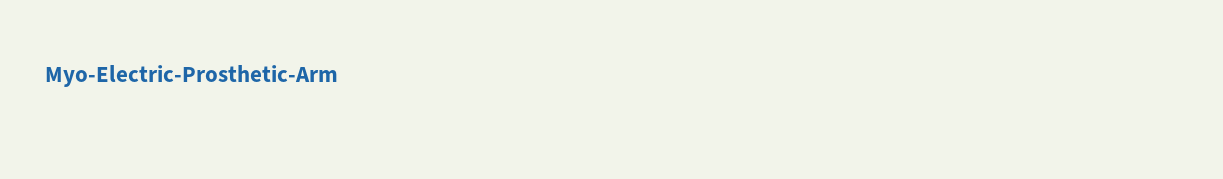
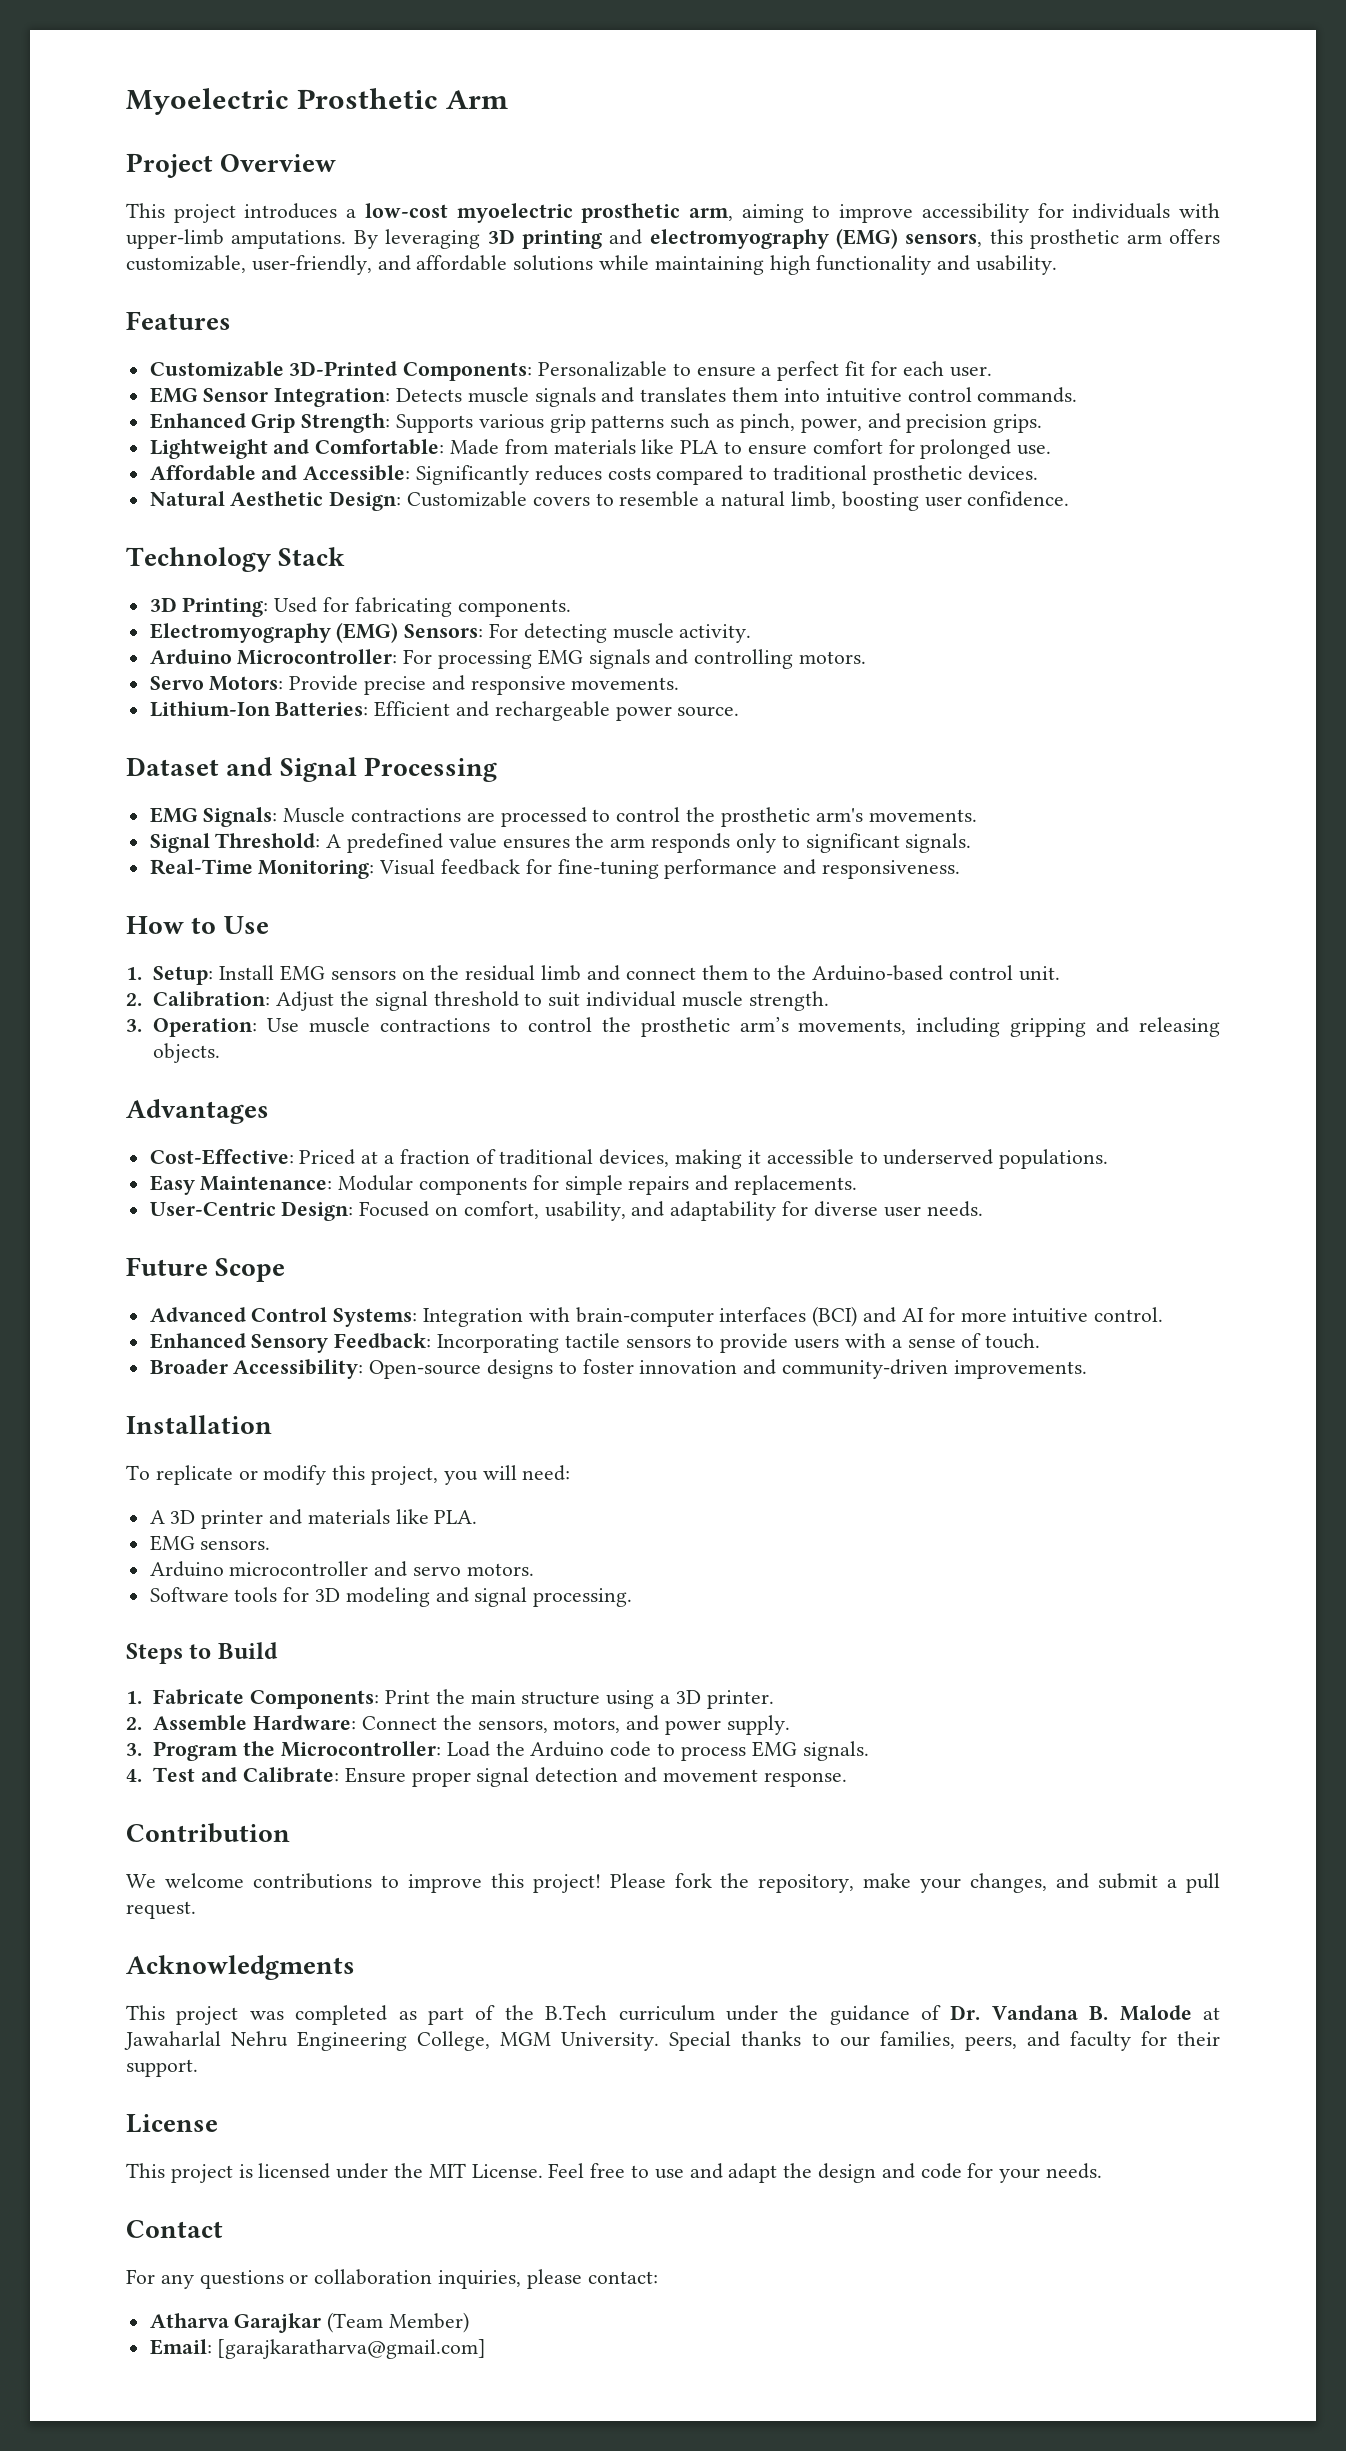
[45,65,338,87] Myo-Electric-Prosthetic-Arm -> [126,88,509,115] [126,153,337,178] [126,203,1220,223] [126,228,1220,249] [126,255,1058,275] [126,311,231,330] [149,361,992,381] [149,387,1078,407] [149,413,1043,433] [149,439,1052,459] [149,465,1038,485] [149,491,1070,511] [126,547,346,572] [149,597,571,617] [149,622,752,643] [149,649,867,669] [149,675,680,695] [149,701,740,721] [126,757,497,782] [149,807,977,827] [149,833,972,853] [149,859,961,879] [126,916,269,934] [126,965,1060,985] [126,991,829,1011] [126,1017,1220,1037] [153,1043,221,1063] [126,1099,269,1124] [149,1149,1109,1169] [149,1175,858,1195] [149,1201,983,1221] [126,1257,286,1282] [149,1306,1164,1327] [149,1333,1041,1353] [149,1359,1087,1379] [126,1415,272,1434] [126,1465,571,1485] [149,1509,478,1529] [149,1535,271,1551] [149,1561,534,1577] [149,1587,633,1607] [126,1642,278,1664] [126,1689,774,1709] [126,1715,790,1735] [126,1741,869,1761] [126,1767,847,1787] [126,1823,290,1843] [126,1873,1221,1893] [126,1901,196,1919] [126,1955,355,1980] [126,2005,1221,2025] [124,2031,1221,2051] [126,2059,198,2077] [126,2114,218,2133] [126,2163,1103,2183] [126,2220,223,2238] [126,2269,658,2289] [149,2312,470,2333] [149,2339,487,2359] Myoelectric Prosthetic Arm // Project Overview // This project introduces a low-cost myoelectric prosthetic arm, aiming to improve accessibility for individuals with upper-limb amputations. By leveraging 3D printing and electromyography (EMG) sensors, this prosthetic arm offers customizable, user-friendly, and affordable solutions while maintaining high functionality and usability. // Features // Customizable 3D-Printed Components: Personalizable to ensure a perfect fit for each user. // EMG Sensor Integration: Detects muscle signals and translates them into intuitive control commands. // Enhanced Grip Strength: Supports various grip patterns such as pinch, power, and precision grips. // Lightweight and Comfortable: Made from materials like PLA to ensure comfort for prolonged use. // Affordable and Accessible: Significantly reduces costs compared to traditional prosthetic devices. // Natural Aesthetic Design: Customizable covers to resemble a natural limb, boosting user confidence. // Technology Stack // 3D Printing: Used for fabricating components. // Electromyography (EMG) Sensors: For detecting muscle activity. // Arduino Microcontroller: For processing EMG signals and controlling motors. // Servo Motors: Provide precise and responsive movements. // Lithium-Ion Batteries: Efficient and rechargeable power source. // Dataset and Signal Processing // EMG Signals: Muscle contractions are processed to control the prosthetic arm's movements. // Signal Threshold: A predefined value ensures the arm responds only to significant signals. // Real-Time Monitoring: Visual feedback for fine-tuning performance and responsiveness. // How to Use // 1. Setup: Install EMG sensors on the residual limb and connect them to the Arduino-based control unit. // 2. Calibration: Adjust the signal threshold to suit individual muscle strength. // 3. Operation: Use muscle contractions to control the prosthetic arm’s movements, including gripping and releasing objects. // Advantages // Cost-Effective: Priced at a fraction of traditional devices, making it accessible to underserved populations. // Easy Maintenance: Modular components for simple repairs and replacements. // User-Centric Design: Focused on comfort, usability, and adaptability for diverse user needs. // Future Scope // Advanced Control Systems: Integration with brain-computer interfaces (BCI) and AI for more intuitive control. // Enhanced Sensory Feedback: Incorporating tactile sensors to provide users with a sense of touch. // Broader Accessibility: Open-source designs to foster innovation and community-driven improvements. // Installation // To replicate or modify this project, you will need: // A 3D printer and materials like PLA. // EMG sensors. // Arduino microcontroller and servo motors. // Software tools for 3D modeling and signal processing. // Steps to Build // 1. Fabricate Components: Print the main structure using a 3D printer. // 2. Assemble Hardware: Connect the sensors, motors, and power supply. // 3. Program the Microcontroller: Load the Arduino code to process EMG signals. // 4. Test and Calibrate: Ensure proper signal detection and movement response. // Contribution // We welcome contributions to improve this project! Please fork the repository, make your changes, and submit a pull request. // Acknowledgments // This project was completed as part of the B.Tech curriculum under the guidance of Dr. Vandana B. Malode at Jawaharlal Nehru Engineering College, MGM University. Special thanks to our families, peers, and faculty for their support. // License // This project is licensed under the MIT License. Feel free to use and adapt the design and code for your needs. // Contact // For any questions or collaboration inquiries, please contact: // Atharva Garajkar (Team Member) // Email: [garajkaratharva@gmail.com]

